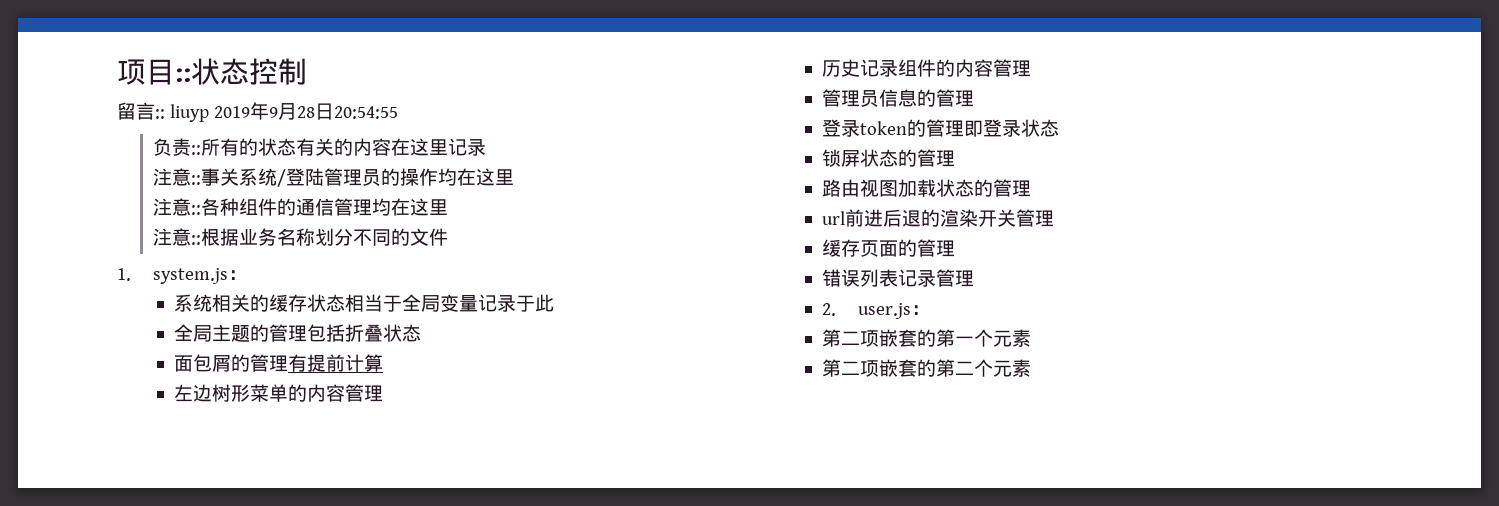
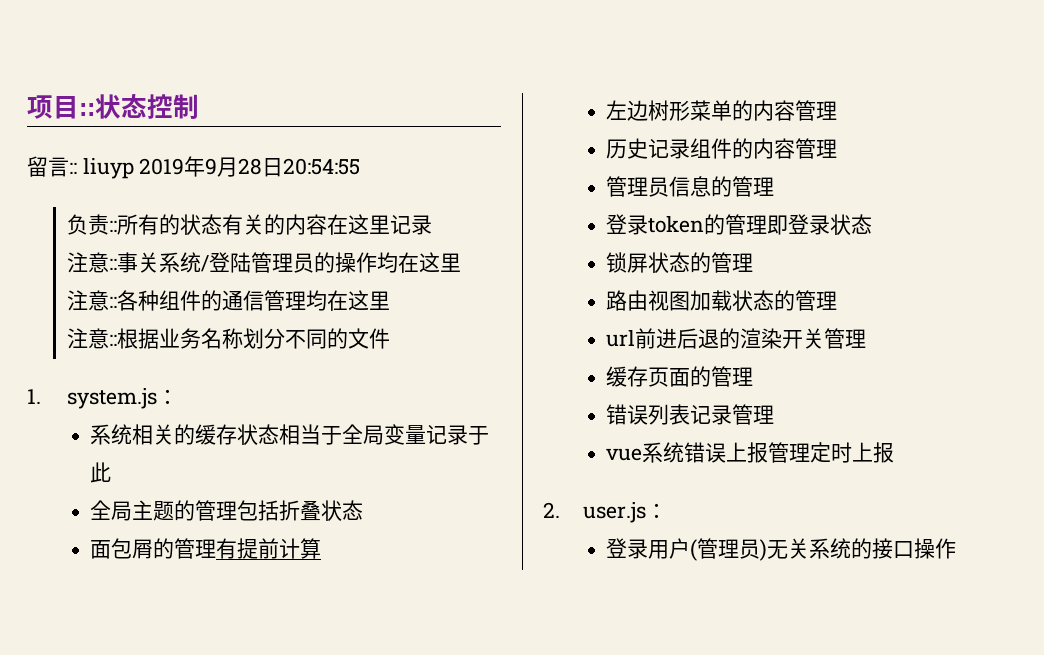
[821,303,931,319] [821,329,1031,347] [821,359,1031,377] 2. user.js： // 第二项嵌套的第一个元素 // 第二项嵌套的第二个元素 -> [606,442,895,463] [543,502,668,523] [606,538,957,561] vue系统错误上报管理定时上报 // 2. user.js： // 登录用户(管理员)无关系统的接口操作

